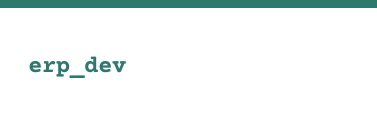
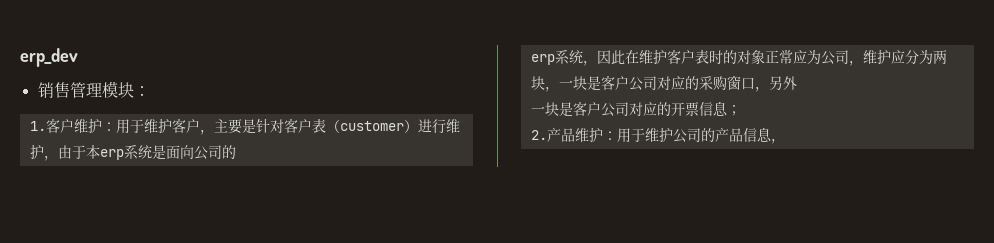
(126, 67) none -> [37,81,150,98] [29,118,460,135] [29,144,236,161] [530,49,947,66] [530,75,797,92] [530,101,741,117] [530,127,785,144] // 销售管理模块： // 1.客户维护：用于维护客户，主要是针对客户表（customer）进行维护，由于本erp系统是面向公司的 // erp系统，因此在维护客户表时的对象正常应为公司，维护应分为两块，一块是客户公司对应的采购窗口，另外 // 一块是客户公司对应的开票信息； // 2.产品维护：用于维护公司的产品信息，

